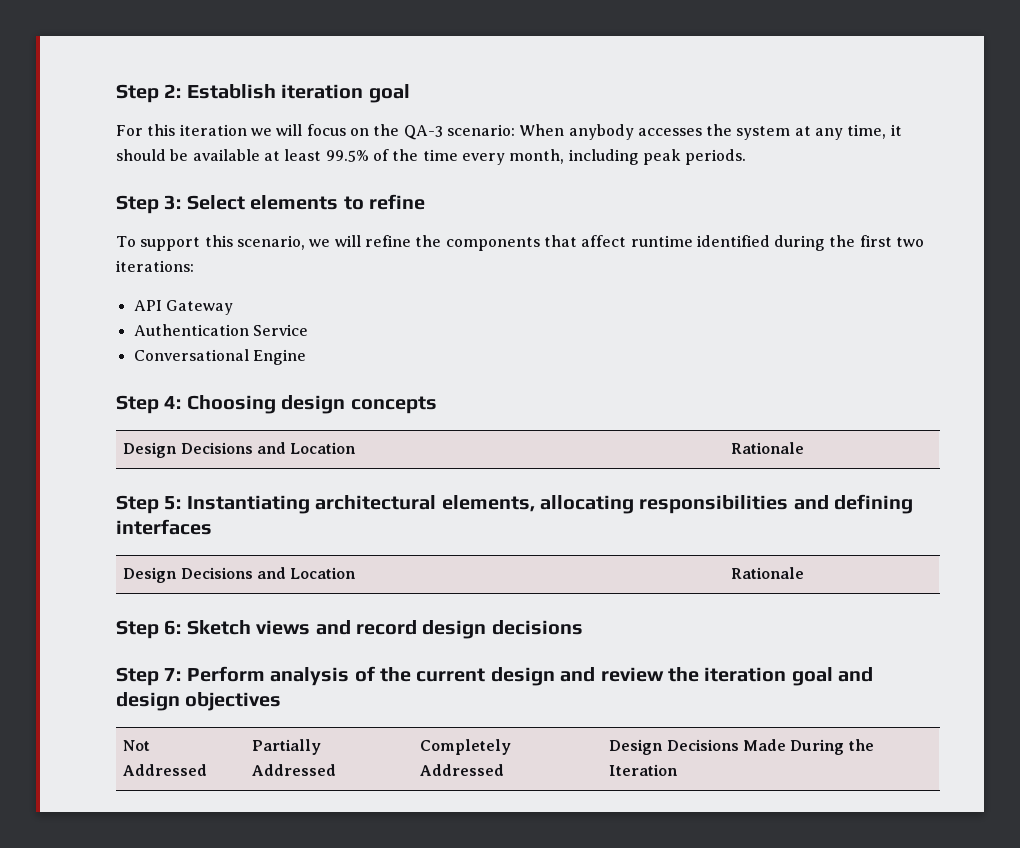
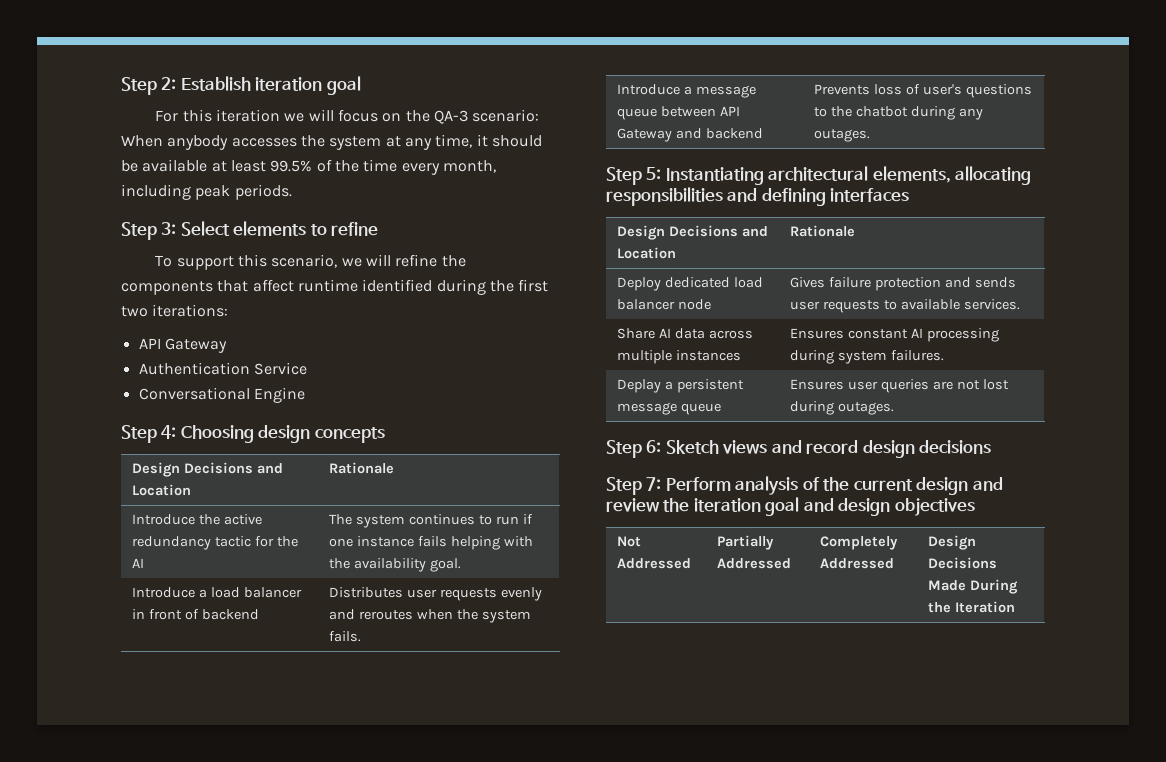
(805, 448) none -> [132,514,263,525] [132,536,299,550] [132,558,145,568] [329,514,533,528] [329,536,533,550] [329,558,462,572] [132,587,303,598] [132,609,260,620] [329,587,543,601] [329,609,531,623] [329,631,362,642] [617,84,757,98] [617,106,741,120] [617,128,764,142] [814,84,1032,98] [814,106,983,120] [814,129,871,142] // Introduce the active redundancy tactic for the AI | The system continues to run if one instance fails helping with the availability goal. // Introduce a load balancer in front of backend | Distributes user requests evenly and reroutes when the system fails. // Introduce a message queue between API Gateway and backend | Prevents loss of user's questions to the chatbot during any outages.
(805, 573) none -> [617,277,764,291] [617,299,712,310] [790,277,1016,291] [790,299,1020,313] [617,328,754,339] [617,350,742,364] [790,328,1000,342] [790,350,945,364] [617,379,745,393] [617,402,722,415] [790,379,1009,393] [790,401,895,415] // Deploy dedicated load balancer node | Gives failure protection and sends user requests to available services. // Share AI data across multiple instances | Ensures constant AI processing during system failures. // Deplay a persistent message queue | Ensures user queries are not lost during outages.

